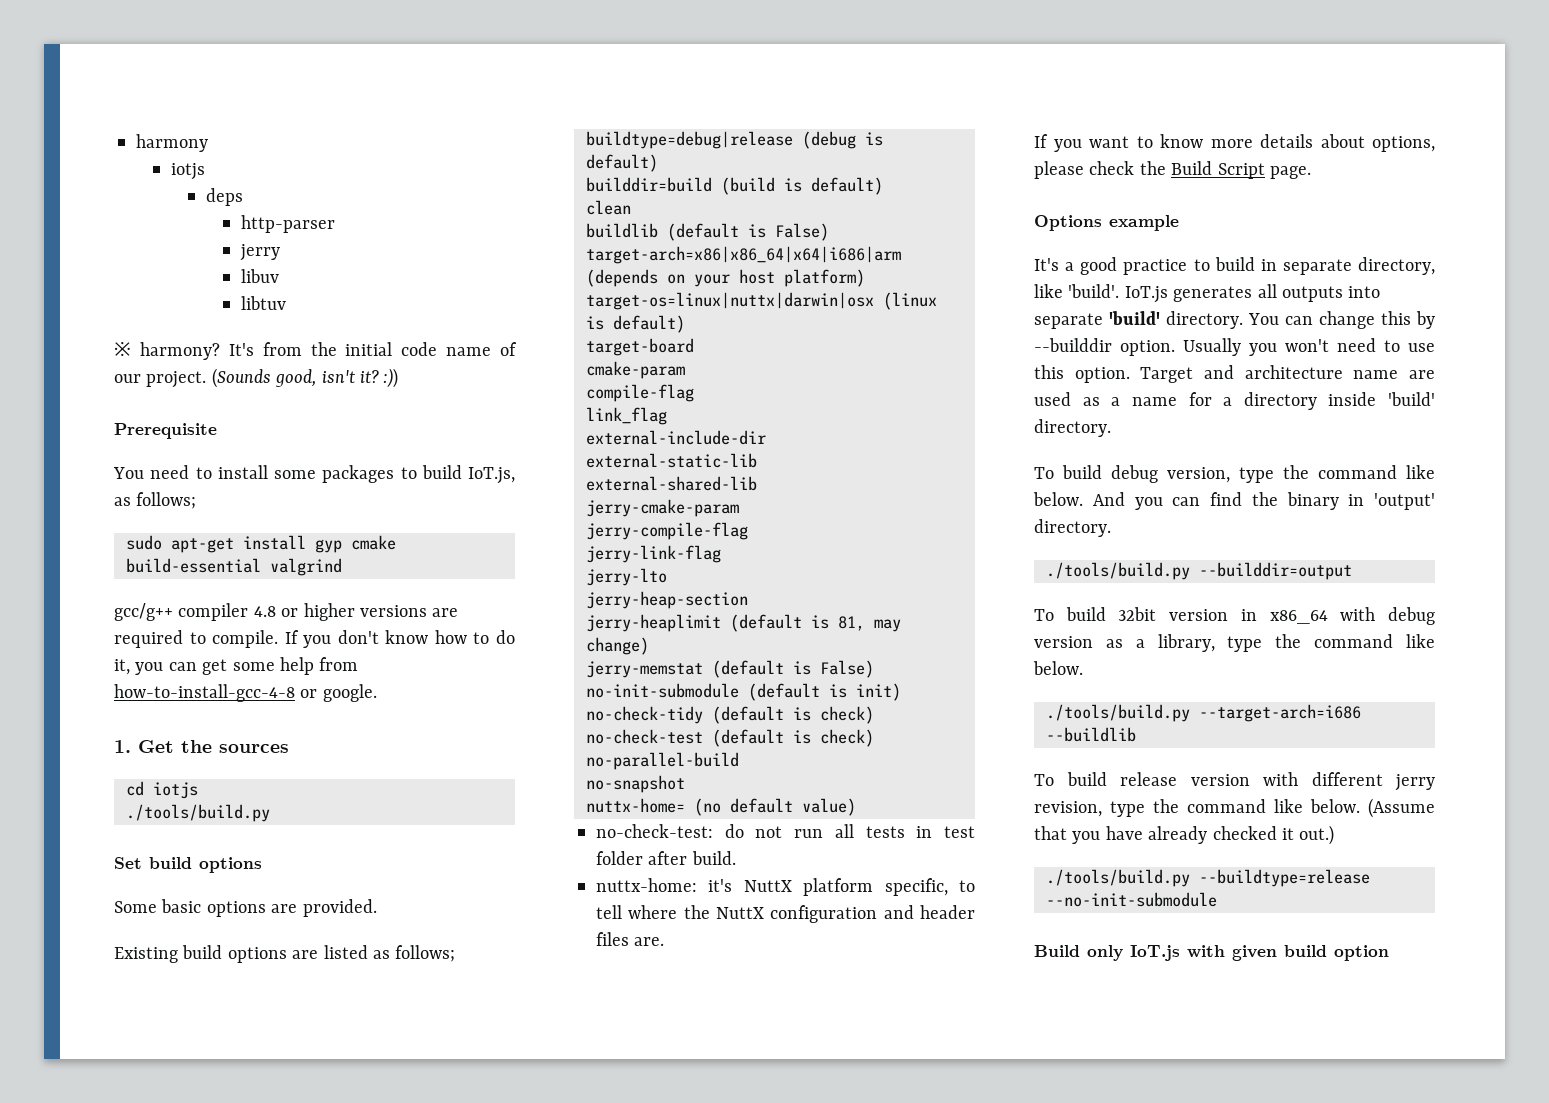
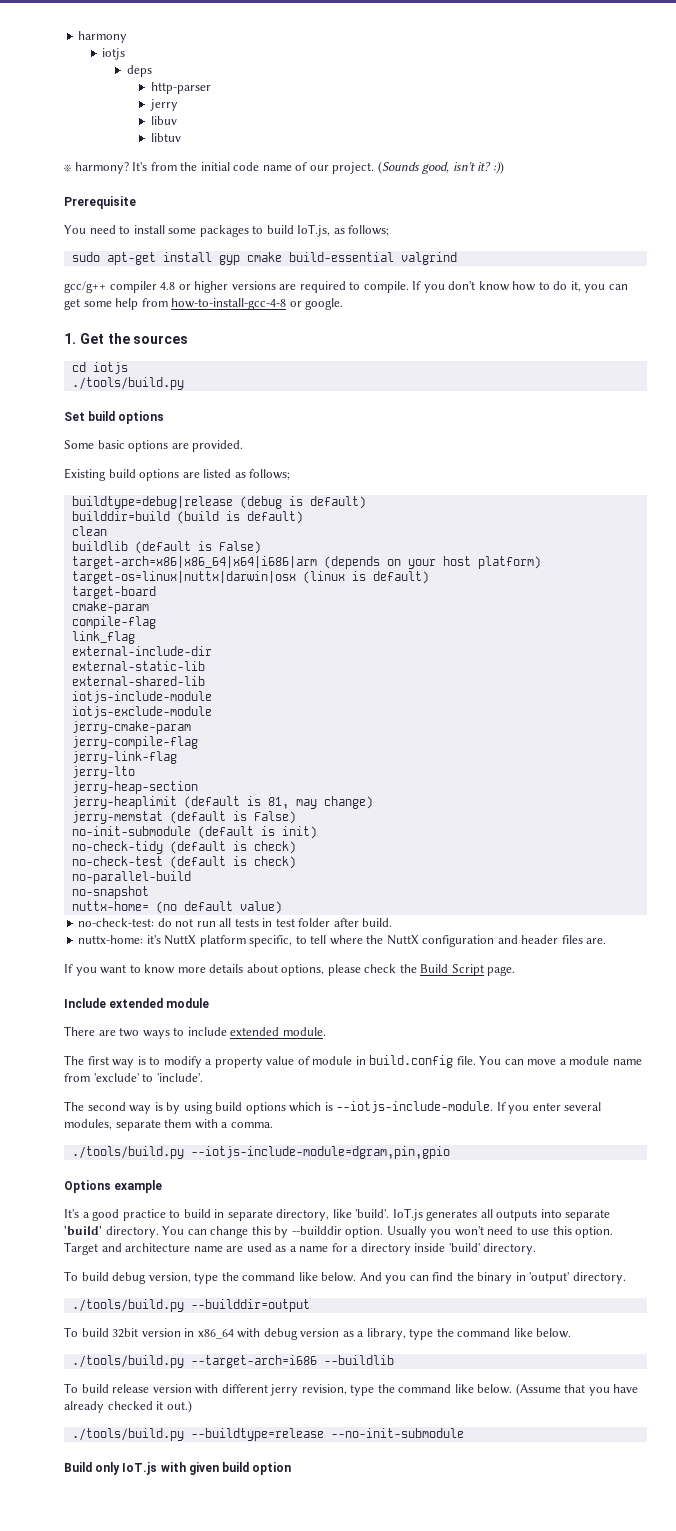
(757, 483) none -> [71,691,212,703] [71,706,212,718] // iotjs-include-module // iotjs-exclude-module
(1311, 172) none -> [64,998,210,1008] [64,1026,326,1039] [64,1055,642,1068] [64,1073,203,1082] [64,1101,602,1114] [64,1119,273,1131] [71,1146,450,1159] // Include extended module // There are two ways to include extended module. // The first way is to modify a property value of module in build.config file. You can move a module name from 'exclude' to 'include'. // The second way is by using build options which is --iotjs-include-module. If you enter several modules, separate them with a comma. // ./tools/build.py --iotjs-include-module=dgram,pin,gpio

